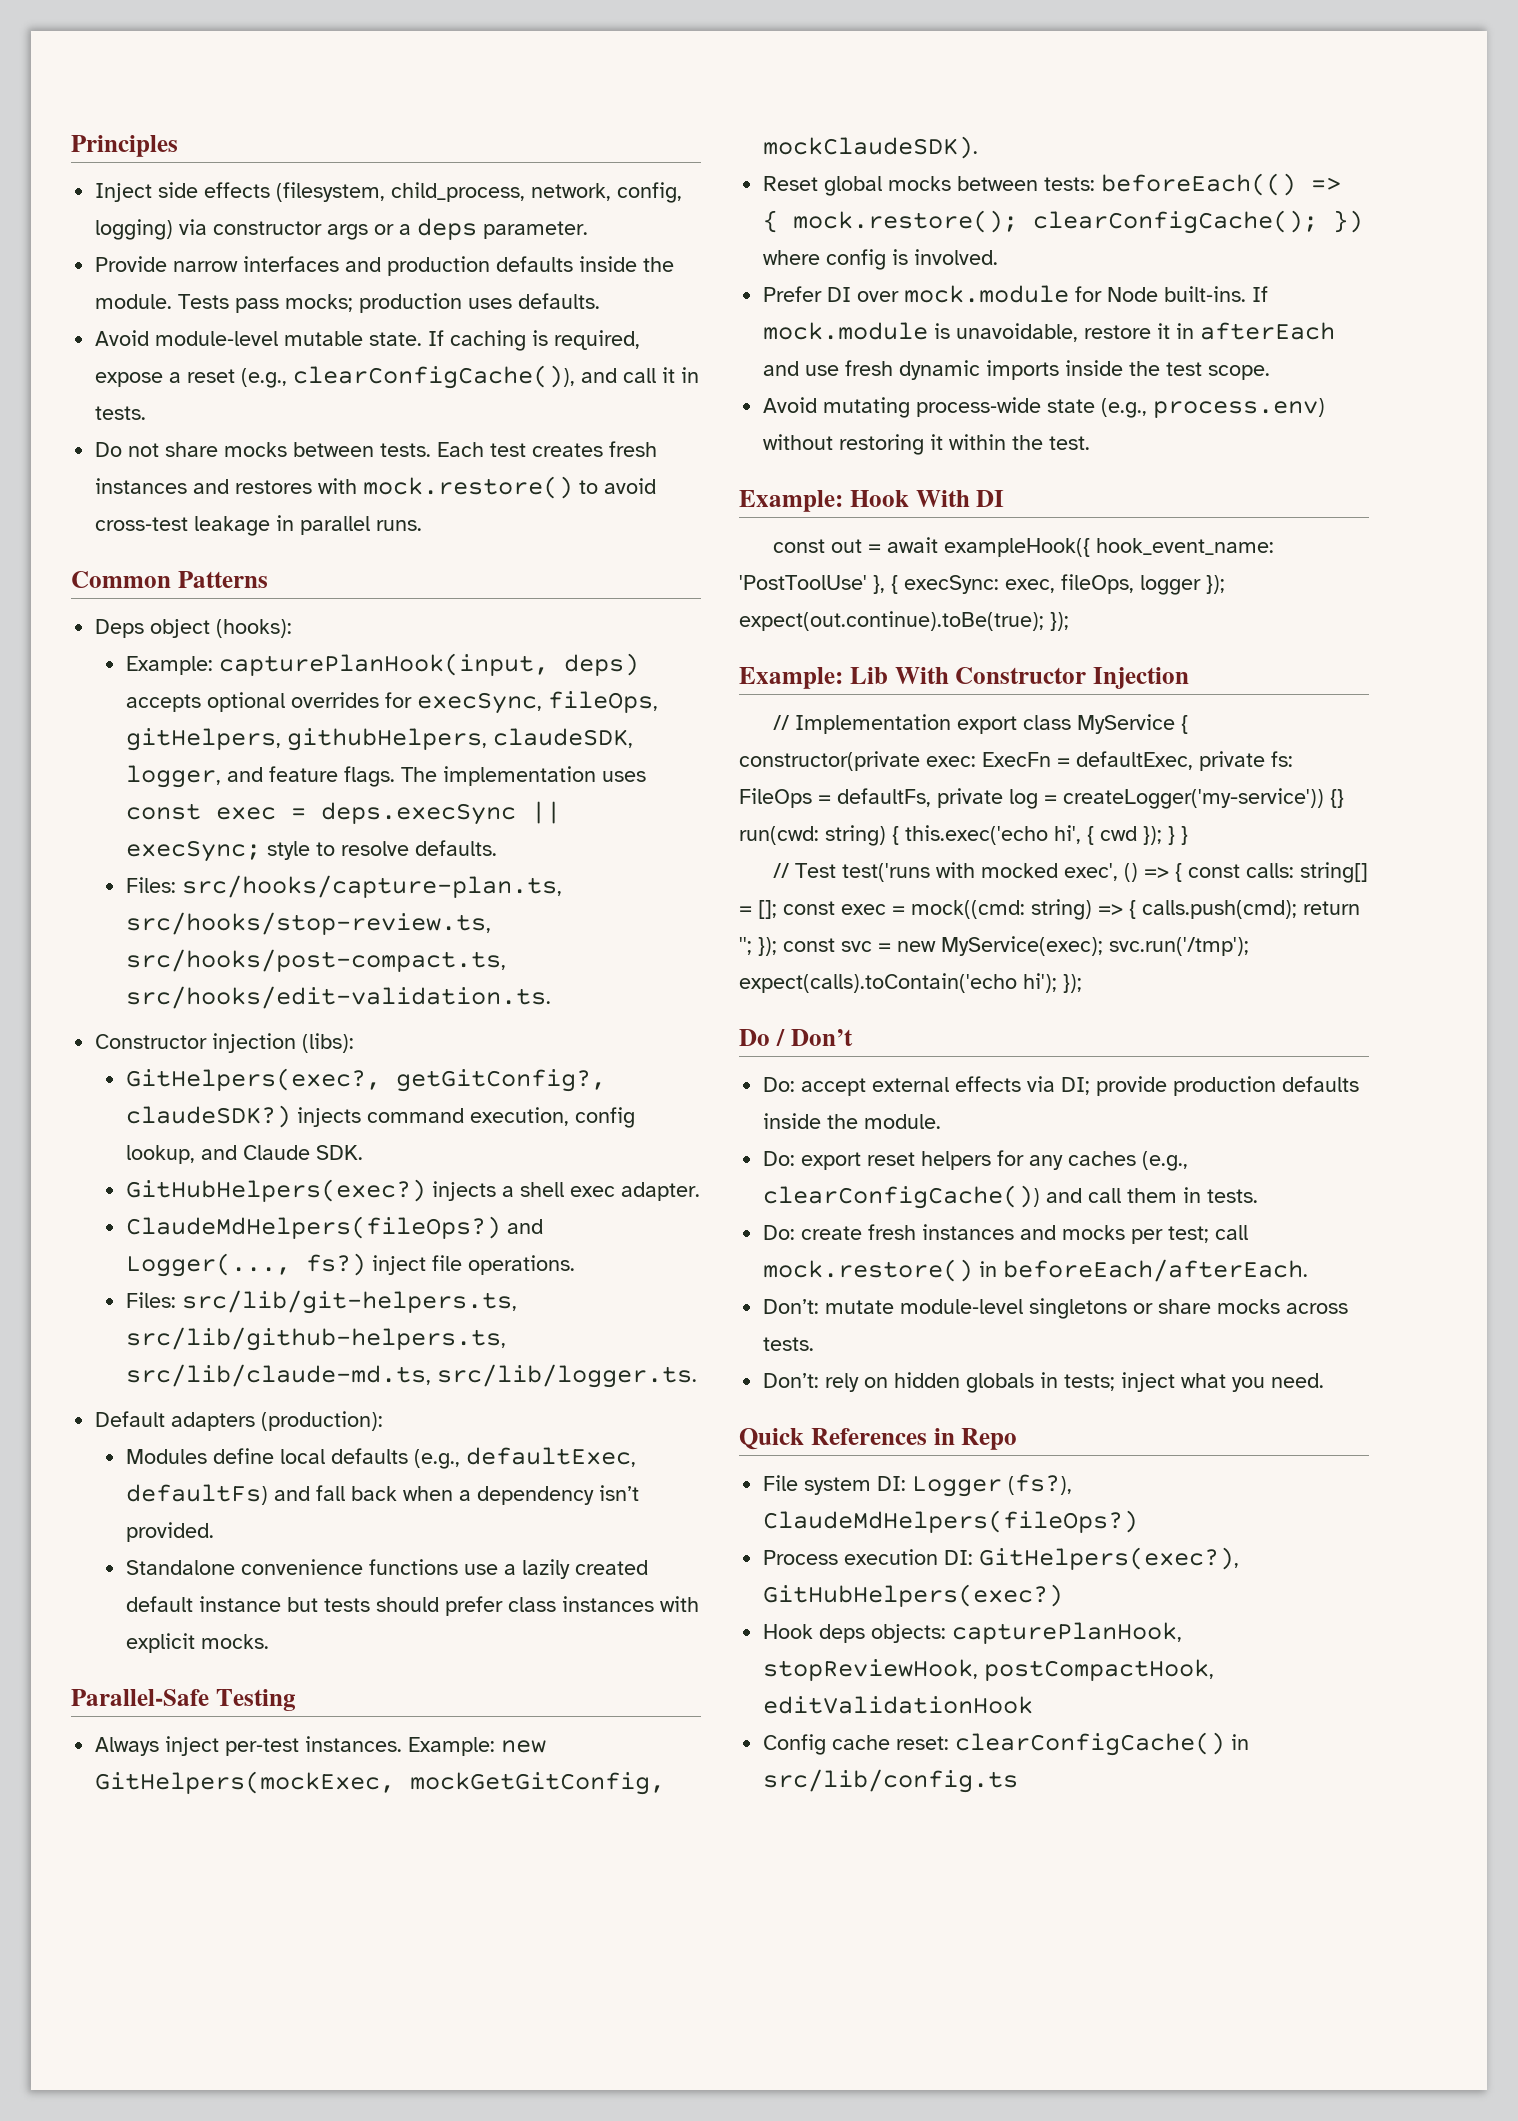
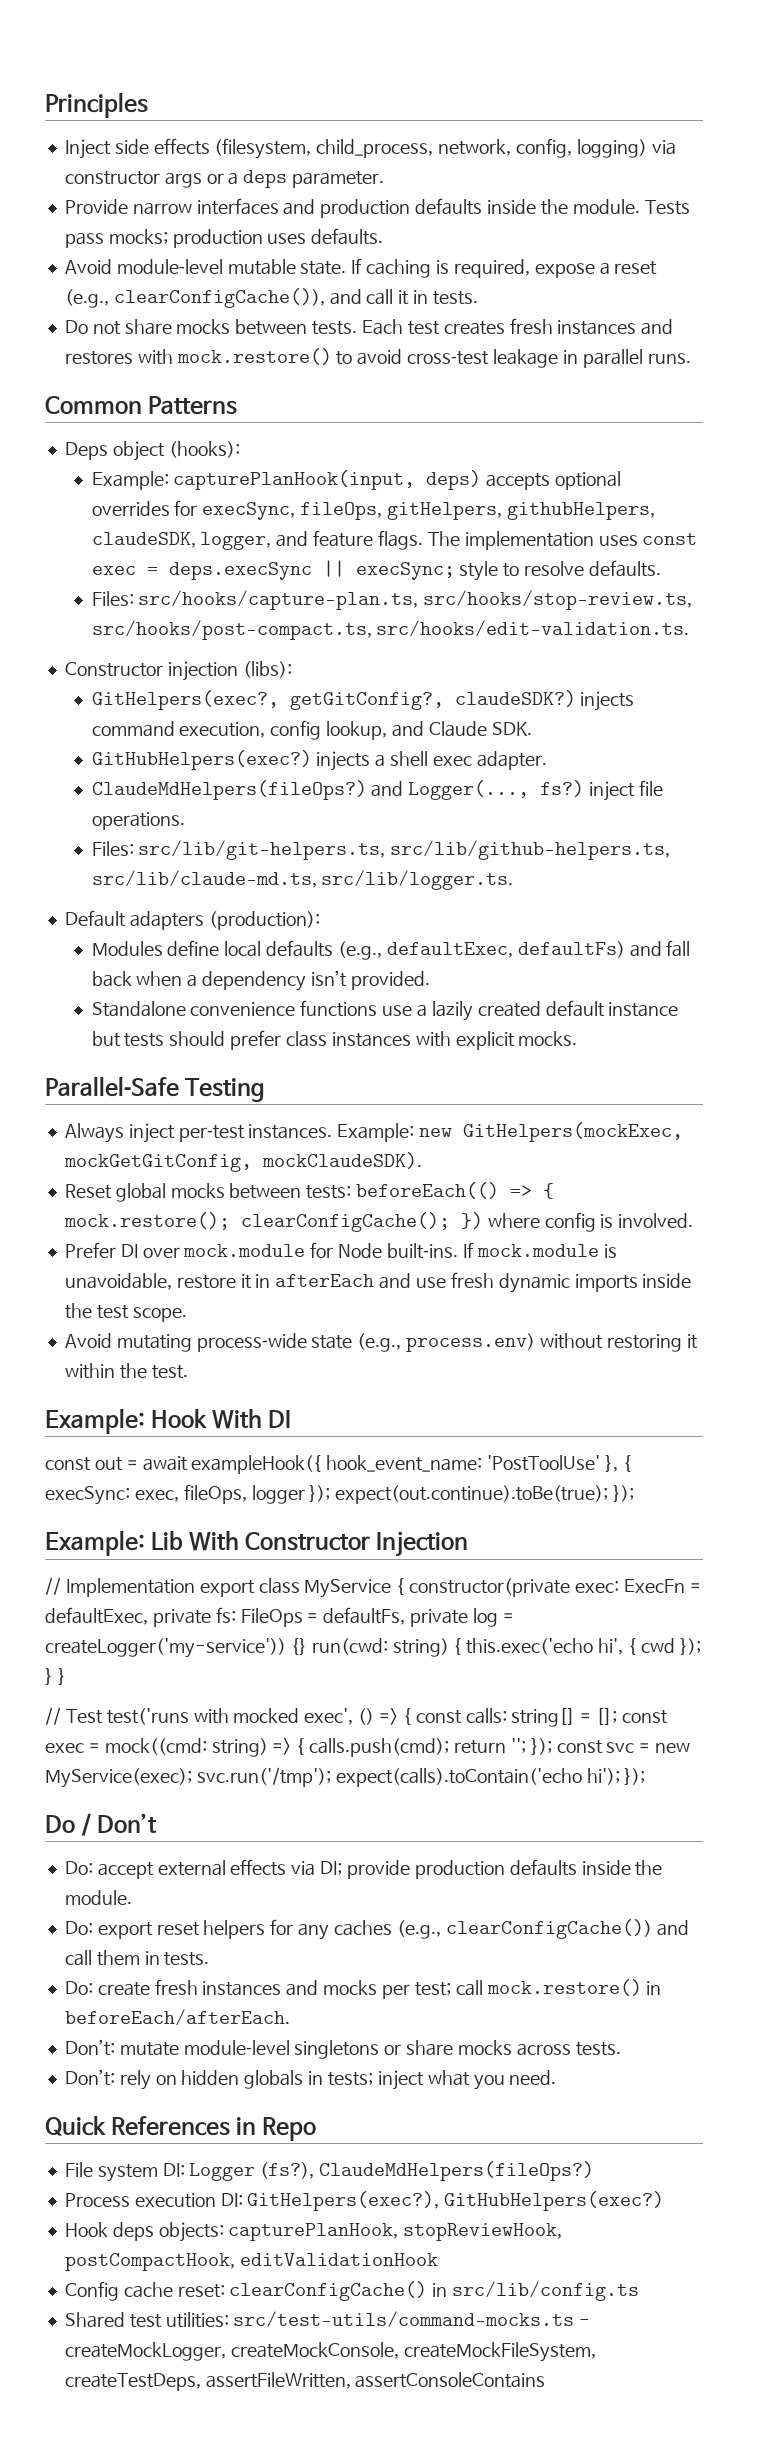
(1019, 1781) none -> [64,2311,591,2328] [64,2342,596,2362] [64,2372,546,2391] // Shared test utilities: src/test-utils/command-mocks.ts - createMockLogger, createMockConsole, createMockFileSystem, createTestDeps, assertFileWritten, assertConsoleContains

